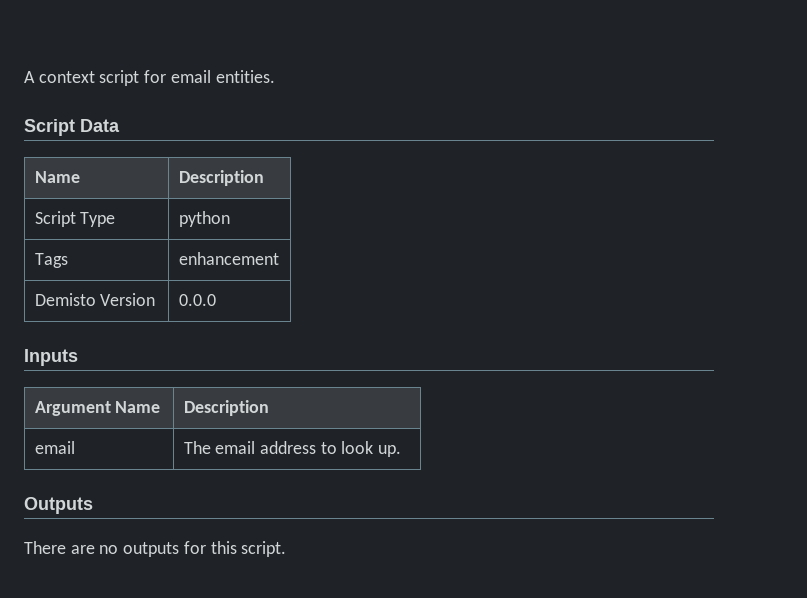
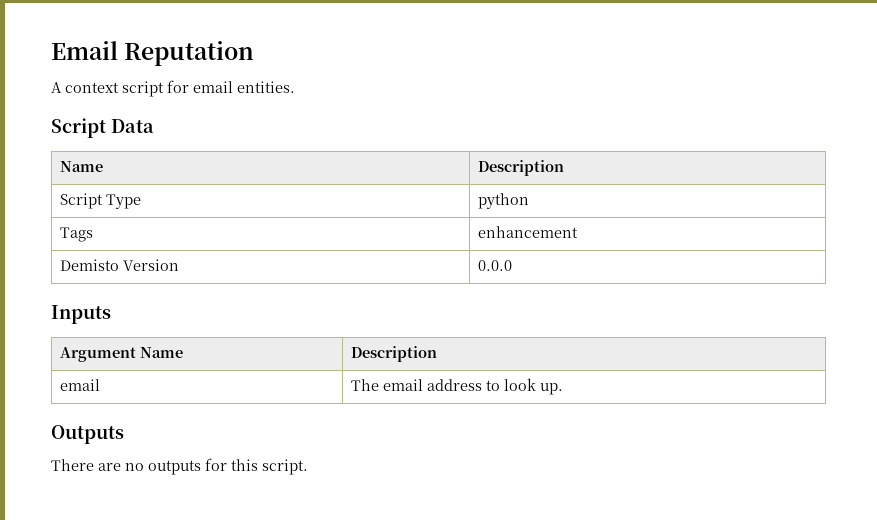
(24, 77) none -> [51,41,255,66] Email Reputation //

